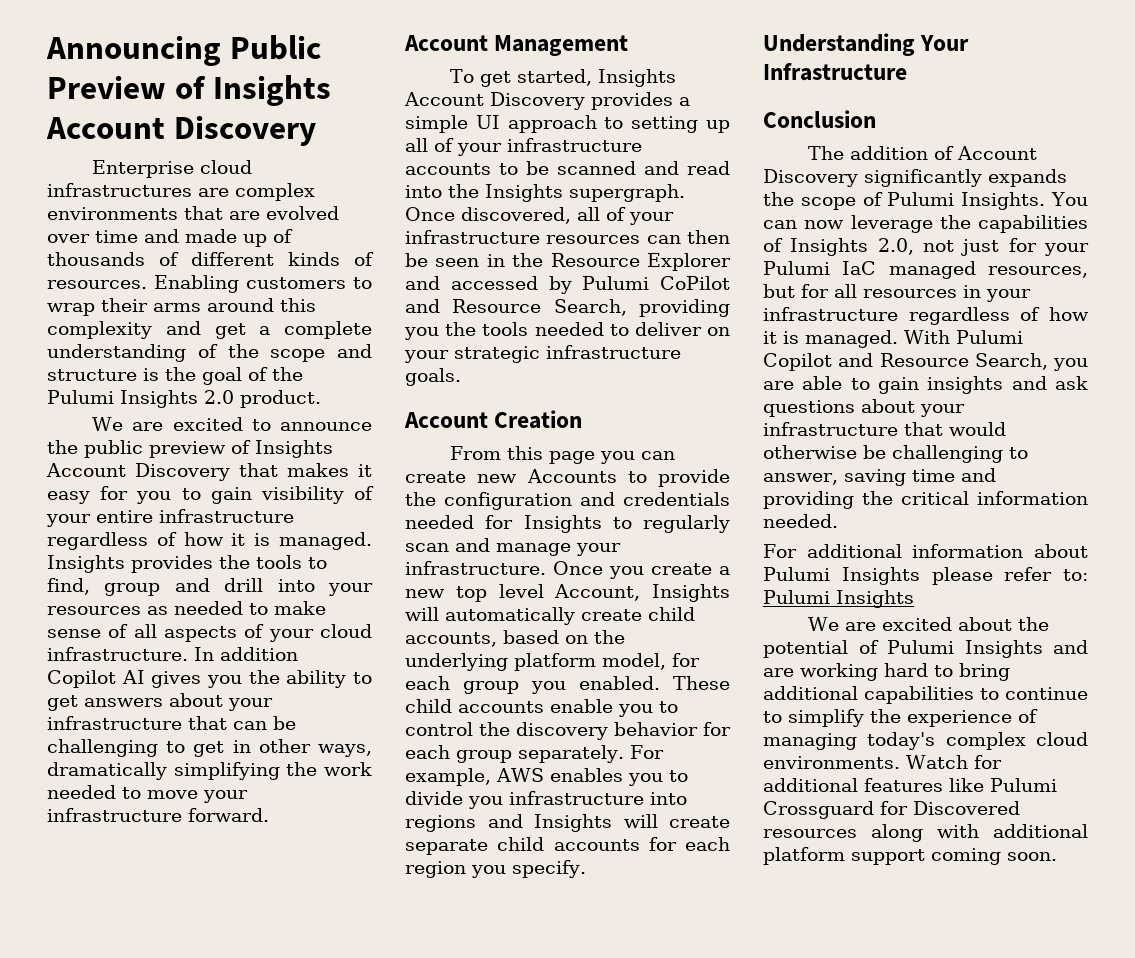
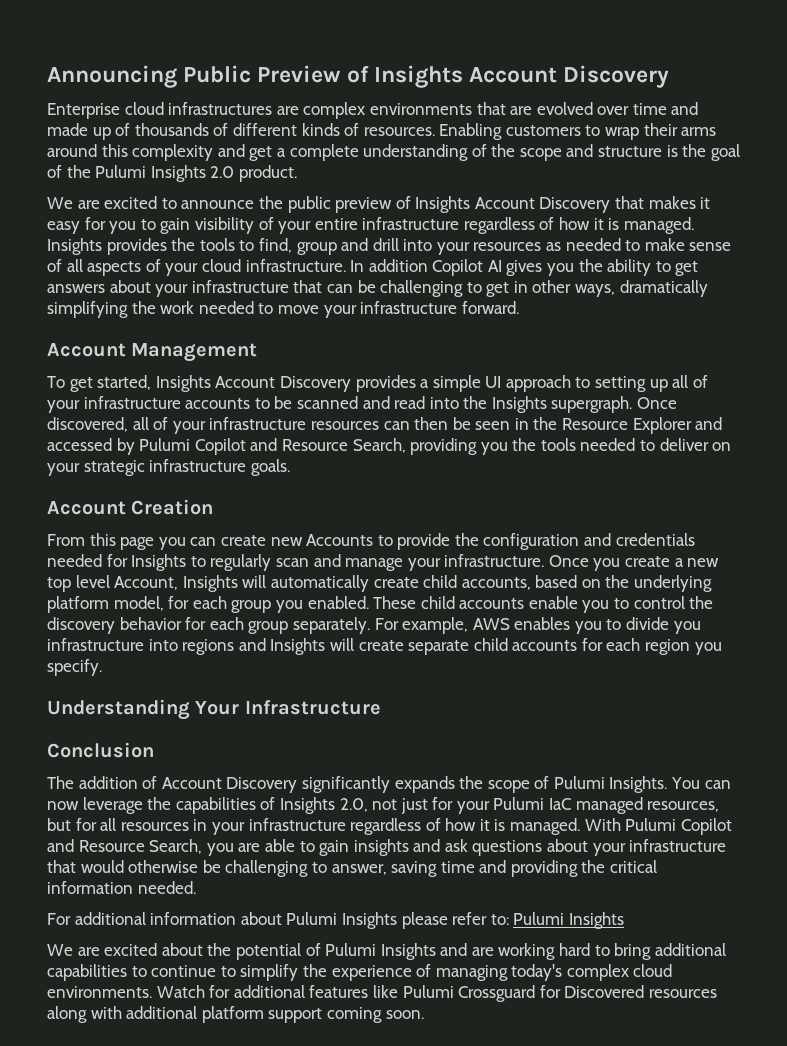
[660,276,730,290] CoPilot -> [194,438,246,455] Copilot

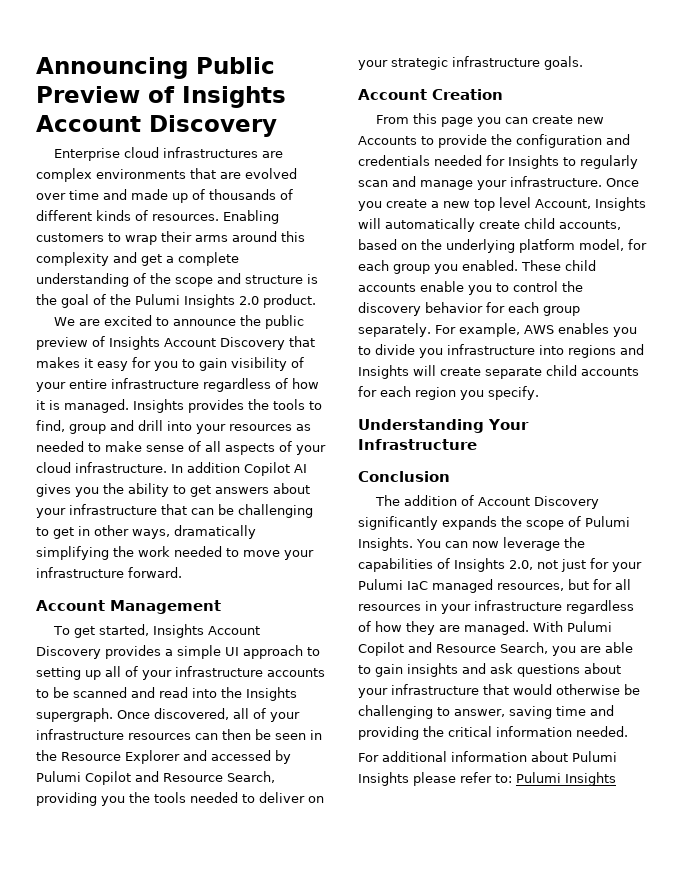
[479,819,506,831] it is -> [406,621,460,635] they are
[47,943,726,960] [47,964,673,981] [47,985,717,1002] [47,1006,424,1023] // We are excited about the potential of Pulumi Insights and are working hard to bring additional capabilities to continue to simplify the experience of managing today's complex cloud environments. Watch for additional features like Pulumi Crossguard for Discovered resources along with additional platform support coming soon. -> (616, 779) none

